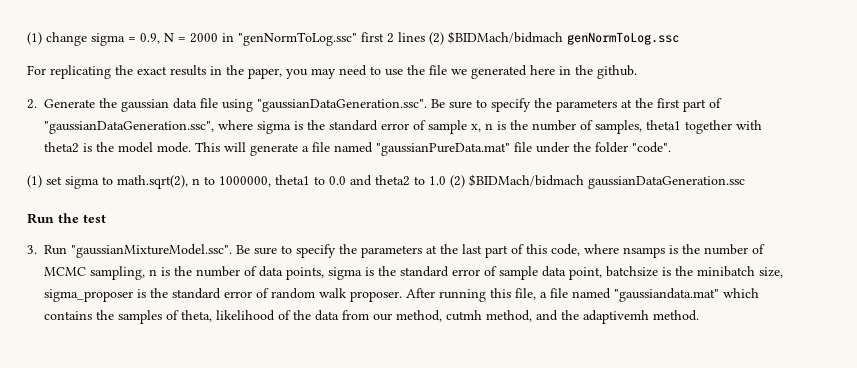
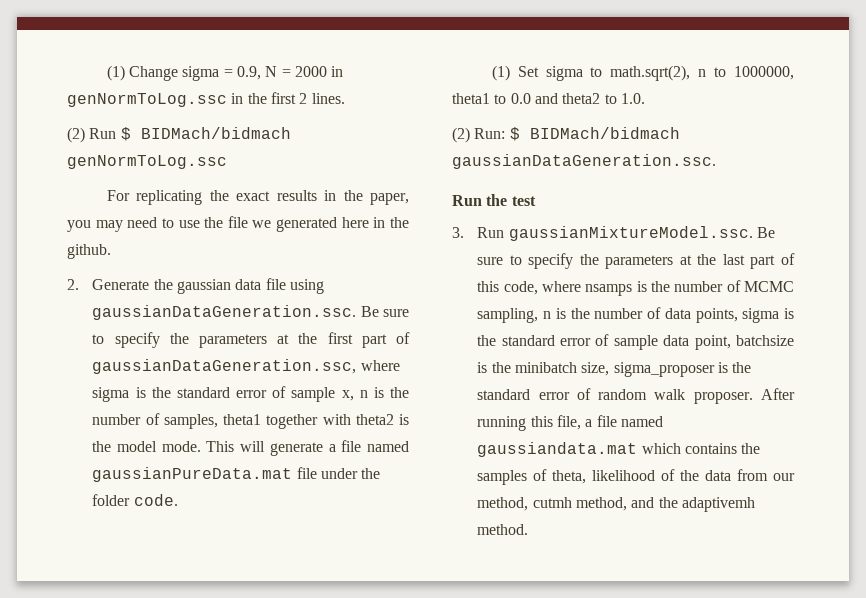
[27,32,87,46] (1) change -> [106,65,179,81] (1) Change
[238,31,563,46] "genNormToLog.ssc" first 2 lines (2) $BIDMach/bidmach -> [67,92,345,107] [67,127,291,143] genNormToLog.ssc in the first 2 lines. // (2) Run $ BIDMach/bidmach
[257,99,427,112] "gaussianDataGeneration.ssc". -> [92,305,357,320] gaussianDataGeneration.ssc.
[44,121,214,134] "gaussianDataGeneration.ssc", -> [92,359,357,374] gaussianDataGeneration.ssc,
[376,143,510,156] "gaussianPureData.mat" -> [92,467,293,482] gaussianPureData.mat
[632,142,671,153] [27,175,62,188] "code". // (1) set -> [133,494,178,506] [491,65,539,81] code. // (1) Set
[429,174,745,189] 1.0 (2) $BIDMach/bidmach gaussianDataGeneration.ssc -> [620,93,645,104] [452,127,680,143] [452,154,716,169] 1.0. // (2) Run: $ BIDMach/bidmach gaussianDataGeneration.ssc.
[71,244,232,258] "gaussianMixtureModel.ssc". -> [508,226,753,241] gaussianMixtureModel.ssc.
[614,288,719,302] "gaussiandata.mat" -> [477,442,638,457] gaussiandata.mat

